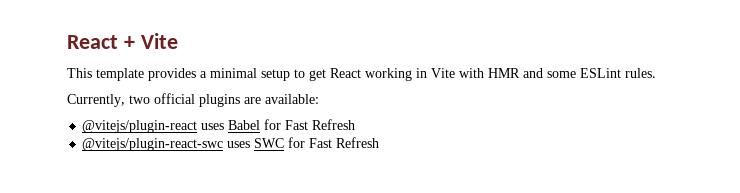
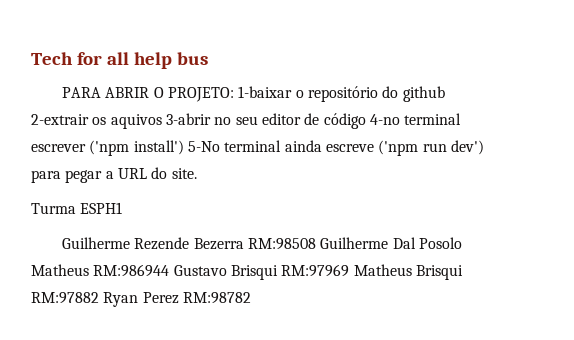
[67,33,178,49] [67,68,656,81] [67,93,319,107] [82,119,356,133] [82,137,380,151] React + Vite // This template provides a minimal setup to get React working in Vite with HMR and some ESLint rules. // Currently, two official plugins are available: // @vitejs/plugin-react uses Babel for Fast Refresh // @vitejs/plugin-react-swc uses SWC for Fast Refresh -> [31,52,208,69] [62,86,445,102] [31,113,462,129] [31,140,484,156] [31,167,197,183] [31,202,123,214] [62,237,463,250] [31,264,463,280] [31,292,251,307] Tech for all help bus // PARA ABRIR O PROJETO: 1-baixar o repositório do github 2-extrair os aquivos 3-abrir no seu editor de código 4-no terminal escrever ('npm install') 5-No terminal ainda escreve ('npm run dev') para pegar a URL do site. // Turma ESPH1 // Guilherme Rezende Bezerra RM:98508 Guilherme Dal Posolo Matheus RM:986944 Gustavo Brisqui RM:97969 Matheus Brisqui RM:97882 Ryan Perez RM:98782

